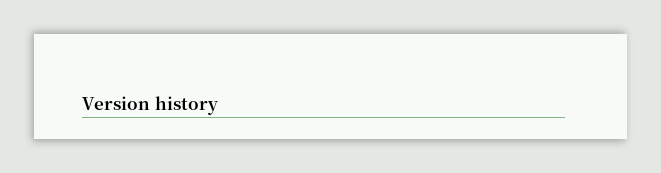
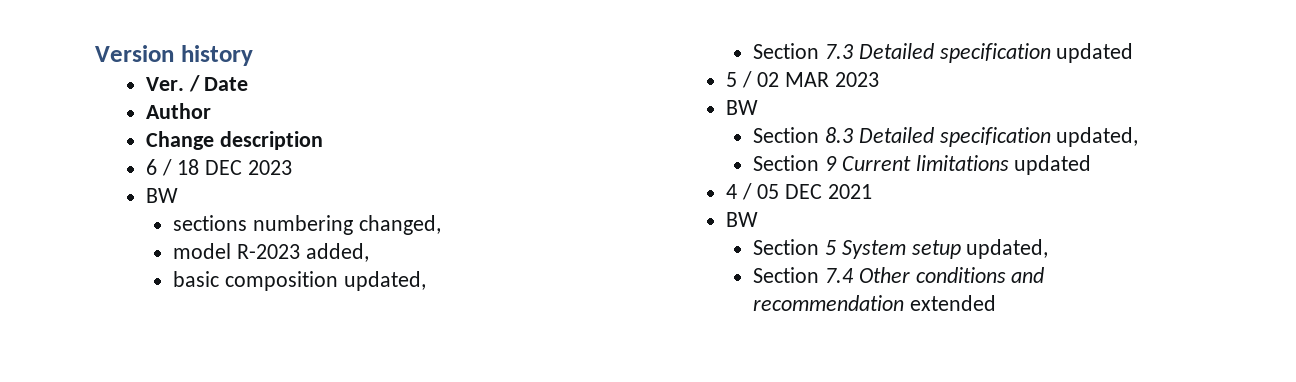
(218, 105) none -> [145,75,249,92] [145,103,211,119] [145,131,323,150] [145,159,293,176] [145,188,178,203] [173,215,441,235] [173,243,369,262] [173,271,426,291] [753,43,1134,63] [725,71,880,88] [725,100,758,115] [753,127,1139,147] [753,155,1092,175] [725,183,873,200] [725,212,758,227] [753,239,1049,259] [753,267,1045,283] [753,295,996,311] // Ver. / Date // Author // Change description // 6 / 18 DEC 2023 // BW // sections numbering changed, // model R-2023 added, // basic composition updated, // Section 7.3 Detailed specification updated // 5 / 02 MAR 2023 // BW // Section 8.3 Detailed specification updated, // Section 9 Current limitations updated // 4 / 05 DEC 2021 // BW // Section 5 System setup updated, // Section 7.4 Other conditions and recommendation extended

